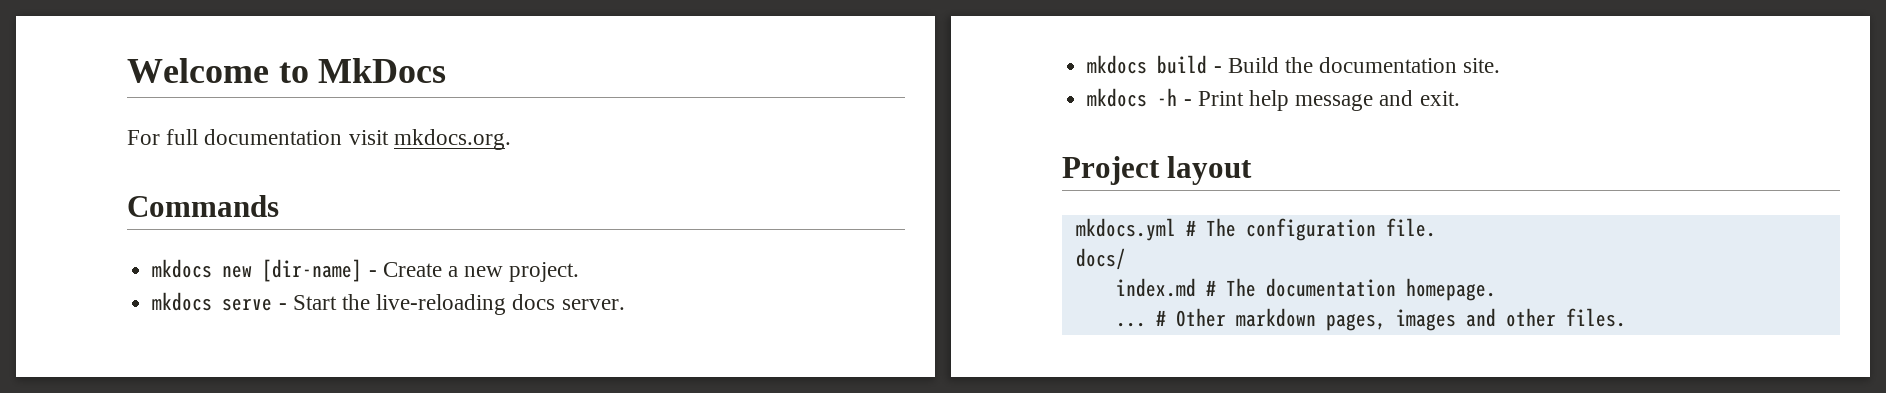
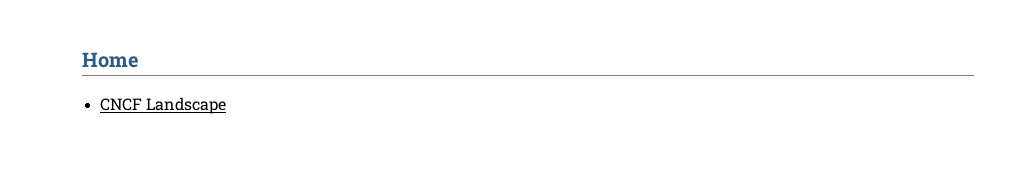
[127,58,447,83] [127,129,511,150] [127,195,279,217] [152,259,580,282] [152,292,625,315] [1087,55,1501,74] [1087,88,1460,111] [1062,156,1253,185] [1075,218,1436,241] [1075,248,1126,270] [1115,278,1496,301] [1115,308,1626,331] Welcome to MkDocs // For full documentation visit mkdocs.org. // Commands // mkdocs new [dir-name] - Create a new project. // mkdocs serve - Start the live-reloading docs server. // mkdocs build - Build the documentation site. // mkdocs -h - Print help message and exit. // Project layout // mkdocs.yml # The configuration file. // docs/ // index.md # The documentation homepage. // ... # Other markdown pages, images and other files. -> [82,52,139,68] [99,97,226,114] Home // CNCF Landscape

